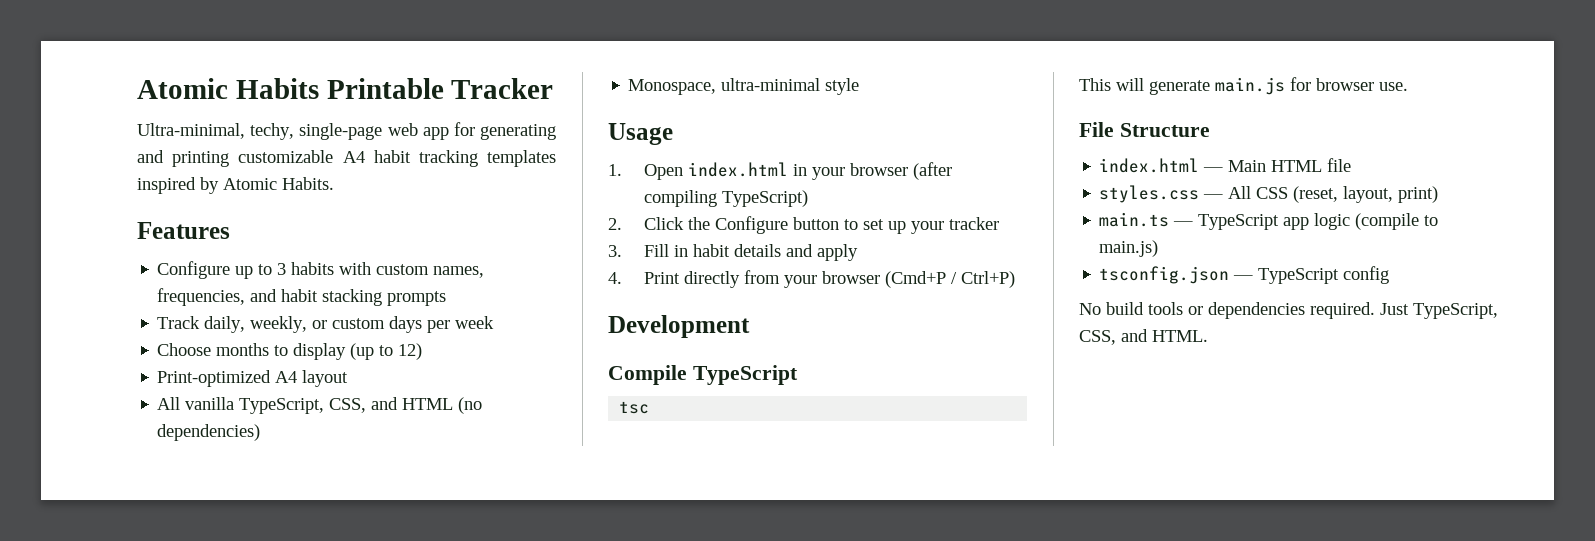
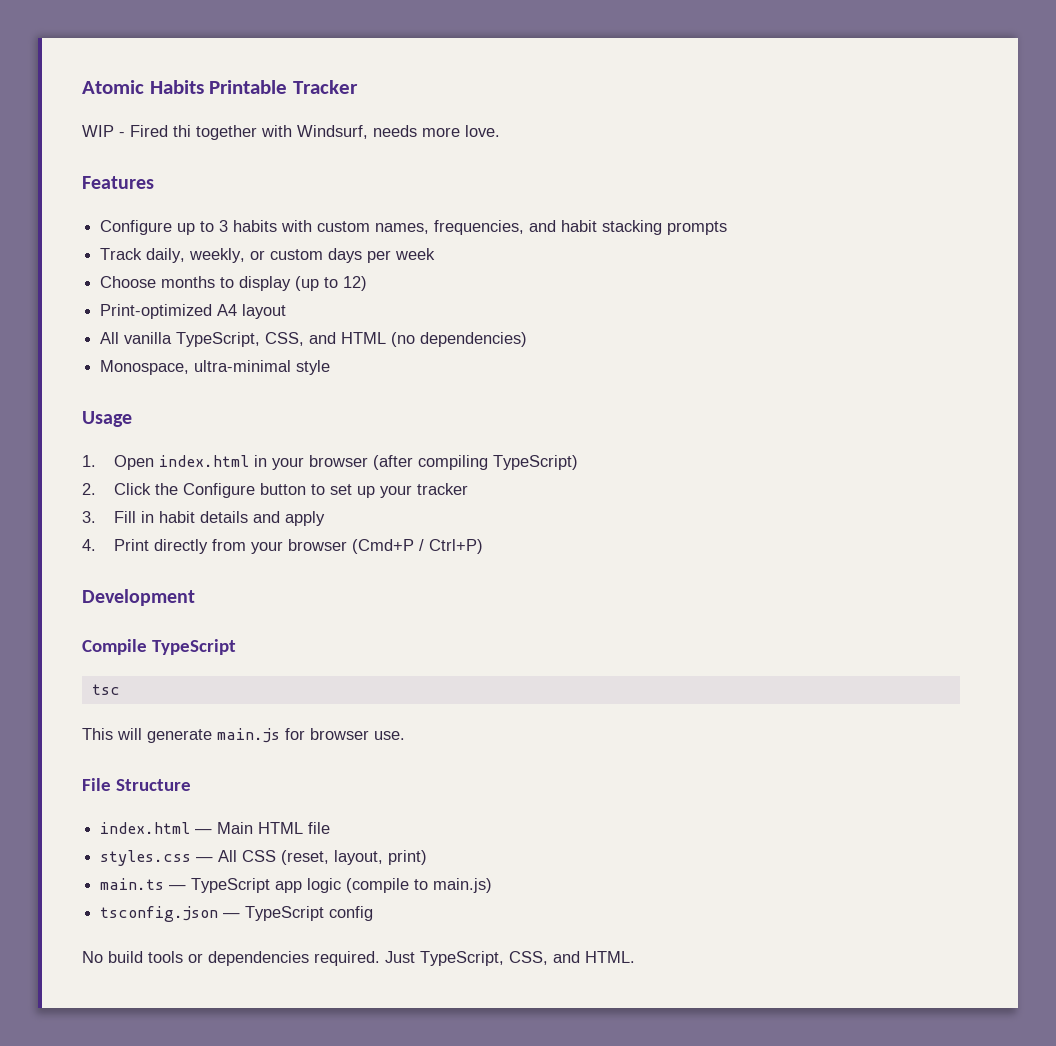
[137,122,556,140] [137,150,556,167] [137,177,334,194] Ultra-minimal, techy, single-page web app for generating and printing customizable A4 habit tracking templates inspired by Atomic Habits. -> [82,125,500,140] WIP - Fired thi together with Windsurf, needs more love.

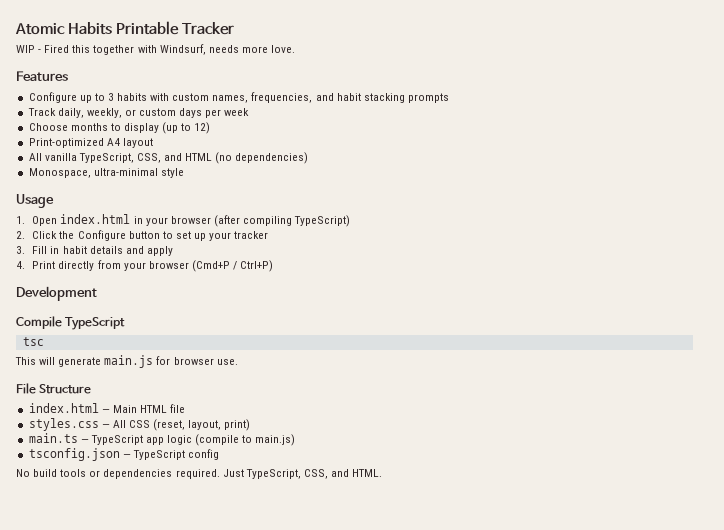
[173,125,191,137] thi -> [72,45,91,53] this

